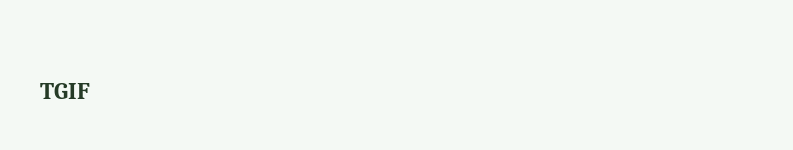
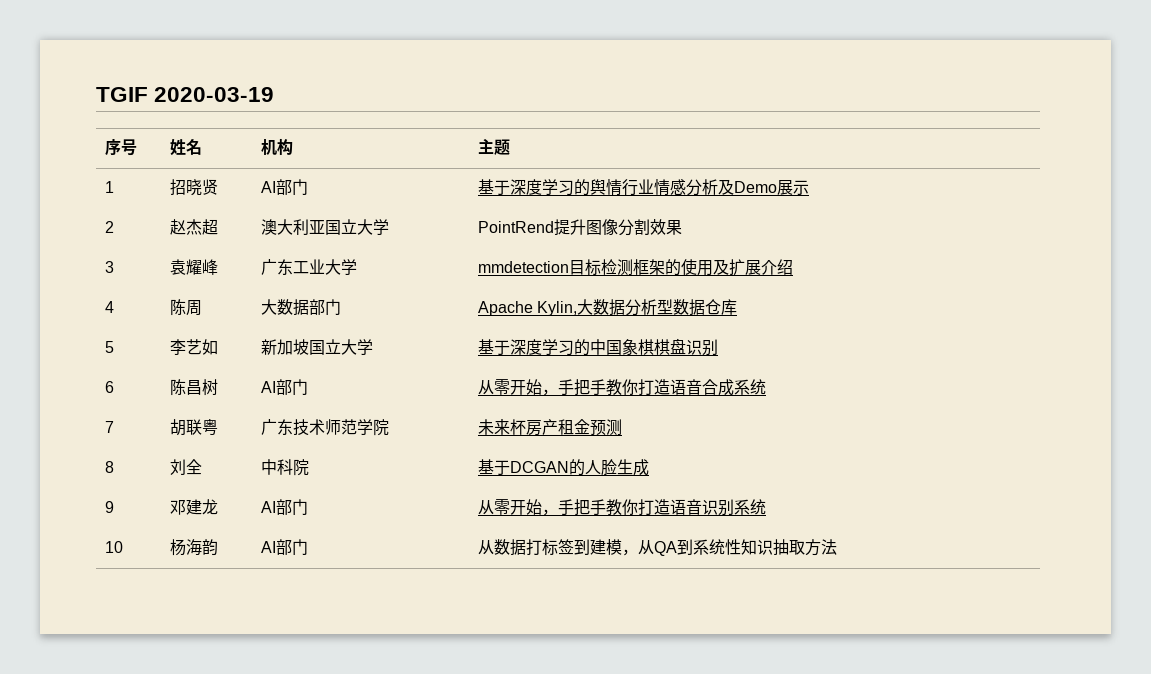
(90, 91) none -> [154,87,275,102] [104,139,137,156] [169,138,202,156] [260,138,293,155] [477,138,510,155] [104,181,114,193] [169,179,218,196] [260,179,308,195] [477,179,809,196] [104,221,114,233] [169,219,218,235] [260,219,389,235] [477,219,682,236] [104,261,114,273] [169,259,218,275] [260,259,357,275] [477,259,793,276] [104,301,114,313] [169,299,202,316] [260,299,341,316] [477,299,738,316] [104,341,114,353] [169,339,218,355] [260,339,373,355] [477,338,718,356] [104,381,114,393] [169,379,218,396] [260,379,308,395] [477,379,766,396] [104,421,114,433] [169,419,218,436] [260,419,389,436] [477,419,622,436] [104,461,114,473] [169,459,202,475] [260,459,309,476] [477,459,649,476] [104,501,114,513] [169,499,218,515] [260,499,308,515] [477,499,766,516] [104,541,123,553] [169,539,218,556] [260,539,308,555] [477,539,837,556] 2020-03-19 // 序号 | 姓名 | 机构 | 主题 // 1 | 招晓贤 | AI部门 | 基于深度学习的舆情行业情感分析及Demo展示 // 2 | 赵杰超 | 澳大利亚国立大学 | PointRend提升图像分割效果 // 3 | 袁耀峰 | 广东工业大学 | mmdetection目标检测框架的使用及扩展介绍 // 4 | 陈周 | 大数据部门 | Apache Kylin,大数据分析型数据仓库 // 5 | 李艺如 | 新加坡国立大学 | 基于深度学习的中国象棋棋盘识别 // 6 | 陈昌树 | AI部门 | 从零开始，手把手教你打造语音合成系统 // 7 | 胡联粤 | 广东技术师范学院 | 未来杯房产租金预测 // 8 | 刘全 | 中科院 | 基于DCGAN的人脸生成 // 9 | 邓建龙 | AI部门 | 从零开始，手把手教你打造语音识别系统 // 10 | 杨海韵 | AI部门 | 从数据打标签到建模，从QA到系统性知识抽取方法

